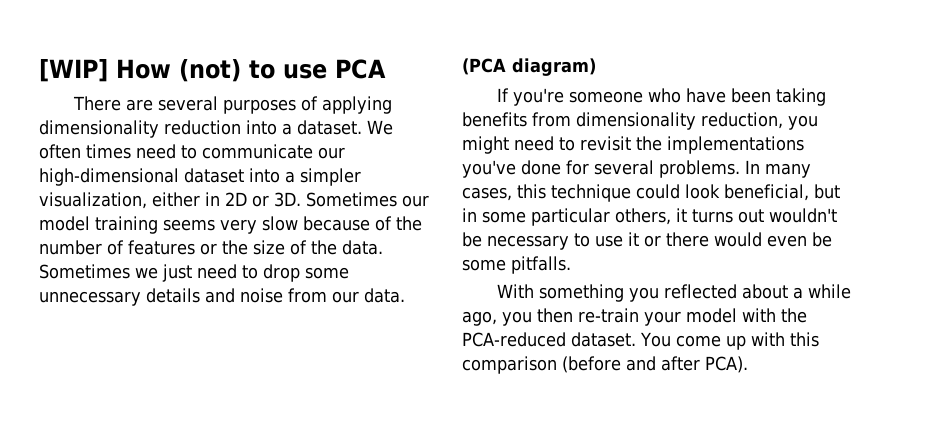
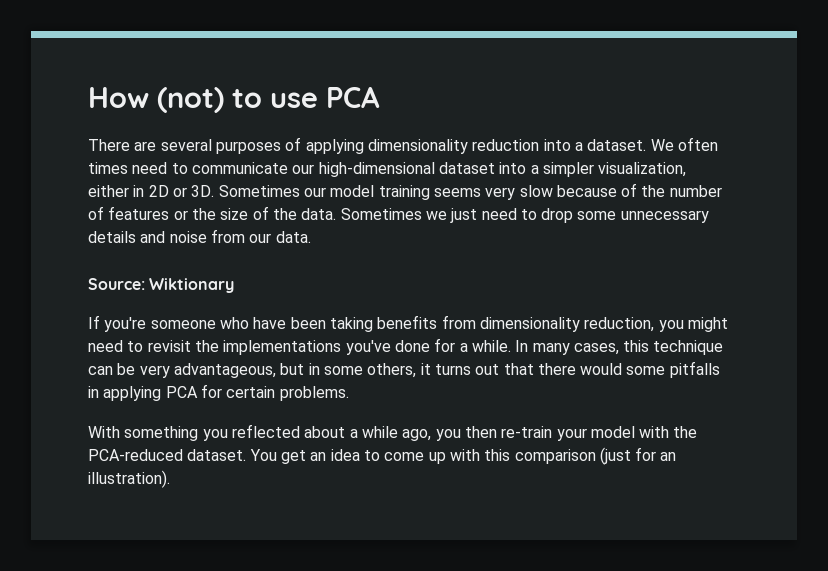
[39,59,108,82] [WIP] -> (88, 97) none
[462,58,596,76] (PCA diagram) -> [88,278,235,293] Source: Wiktionary
[594,160,740,178] several problems. -> [459,340,511,352] a while.
[636,184,809,201] could look beneficial, -> [88,363,276,378] can be very advantageous,
[531,208,610,226] particular -> (363, 370) none
[769,208,837,223] [462,232,832,250] [462,256,571,274] wouldn't be necessary to use it or there would even be some pitfalls. -> [503,361,720,378] [88,384,349,401] that there would some pitfalls in applying PCA for certain problems.
(671, 339) none -> [280,449,380,464] get an idea to
[562,356,748,373] (before and after PCA). -> [599,447,677,465] [88,470,170,488] (just for an illustration).

